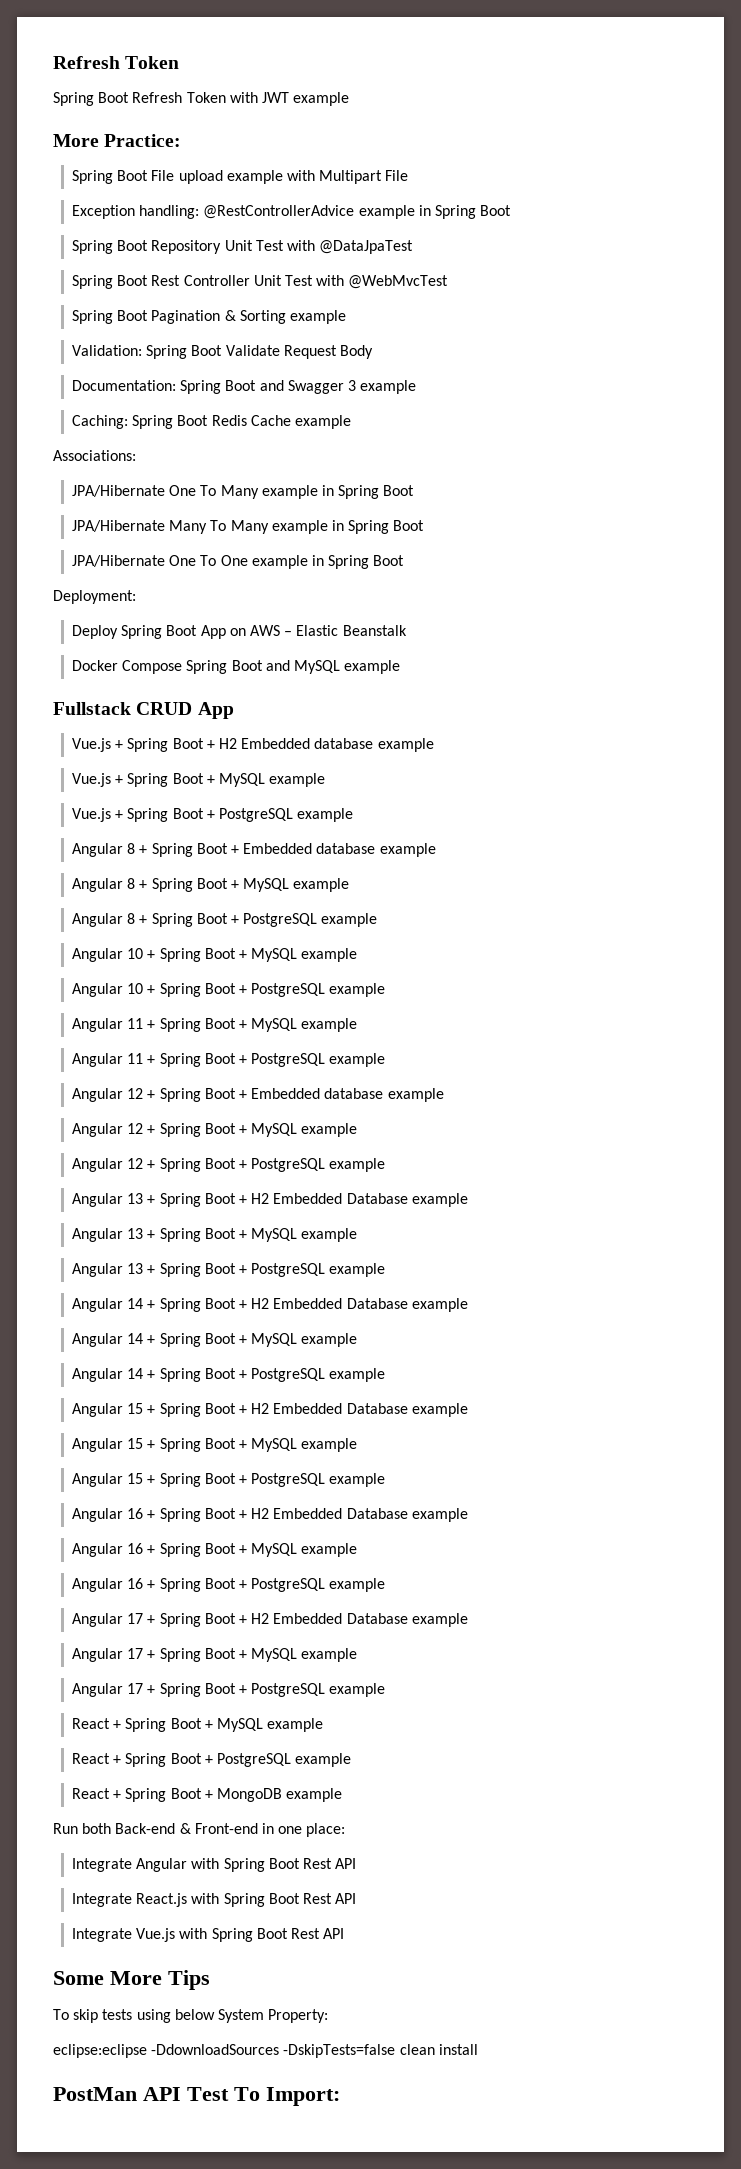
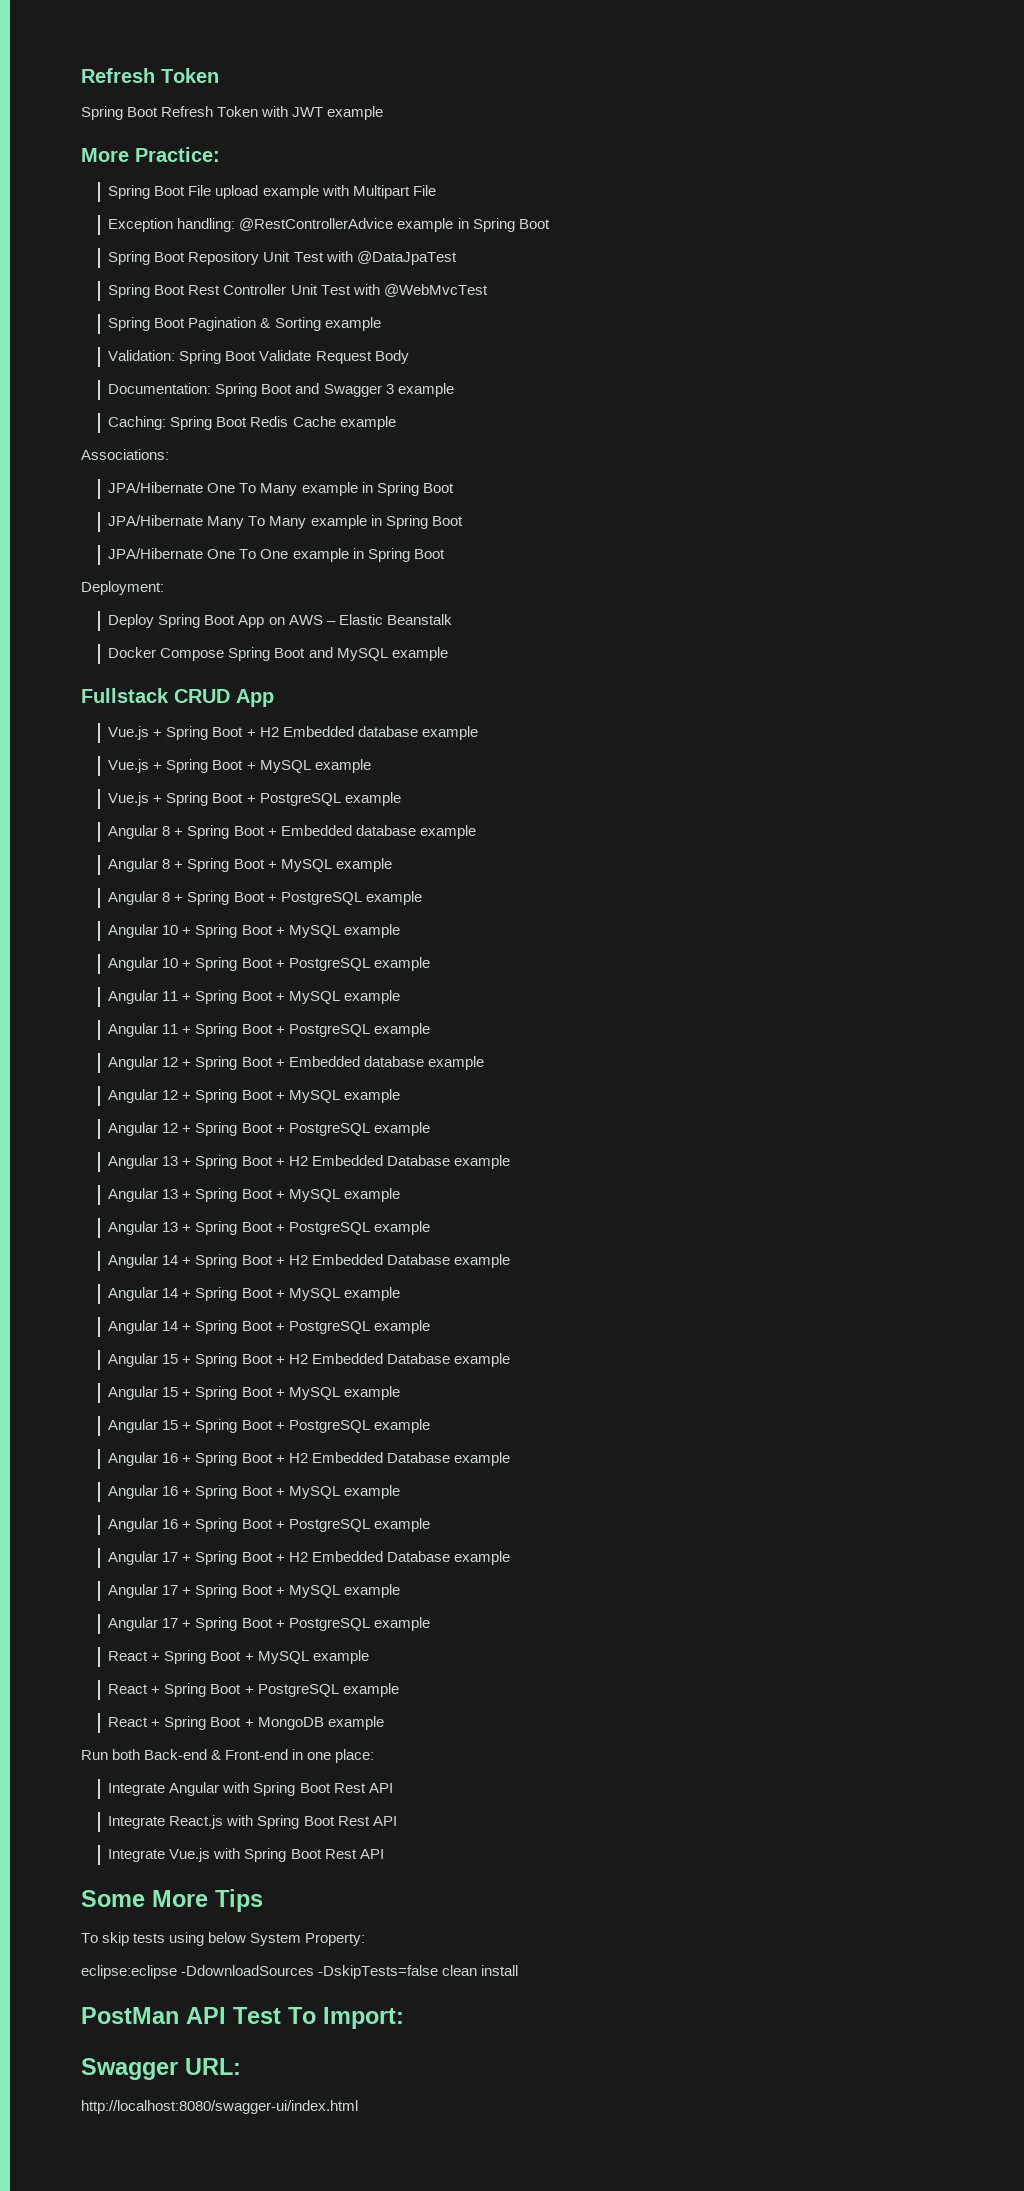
(340, 2096) none -> [81,2058,241,2080] [81,2100,358,2114] // Swagger URL: // http://localhost:8080/swagger-ui/index.html

